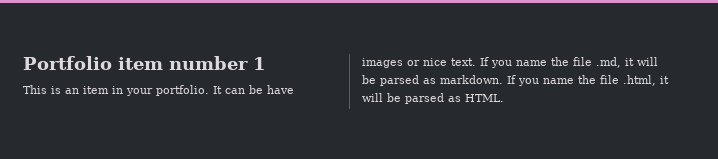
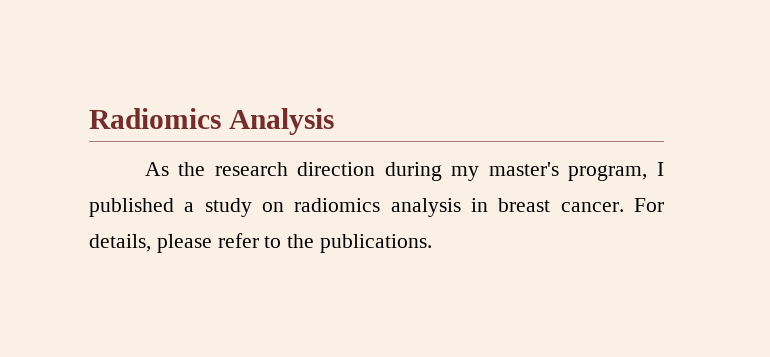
[23,56,266,70] [23,85,294,96] [362,57,658,68] [362,75,669,86] [362,93,504,104] Portfolio item number 1 // This is an item in your portfolio. It can be have images or nice text. If you name the file .md, it will be parsed as markdown. If you name the file .html, it will be parsed as HTML. -> [89,108,334,135] [144,162,664,181] [89,198,664,217] [89,233,433,253] Radiomics Analysis // As the research direction during my master's program, I published a study on radiomics analysis in breast cancer. For details, please refer to the publications.

